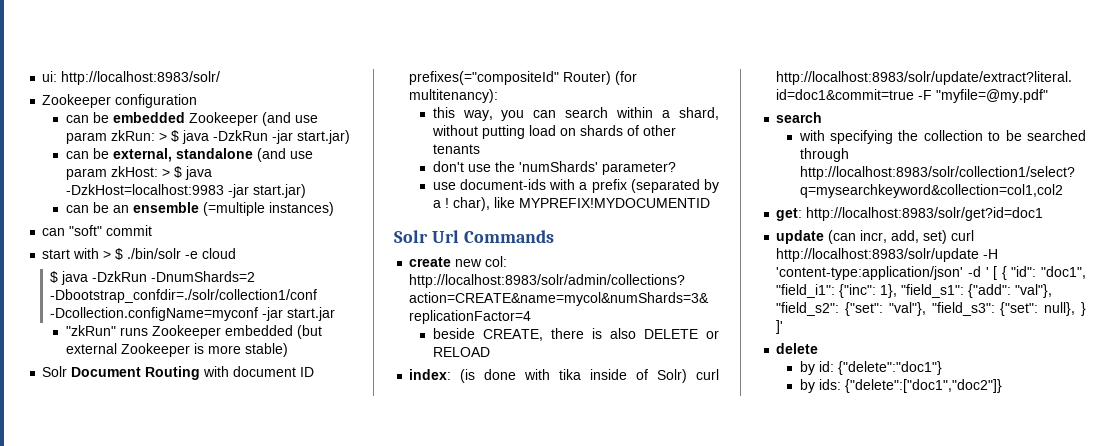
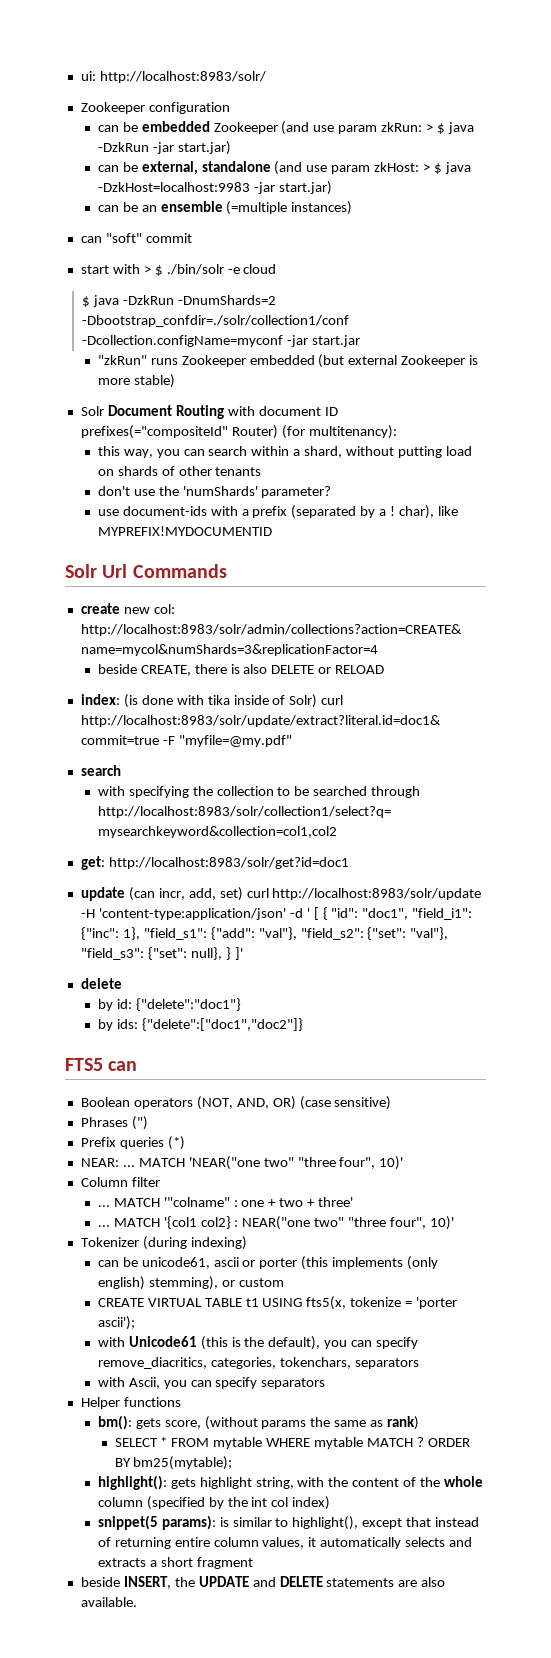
(1002, 386) none -> [65,1058,138,1071] [80,1096,392,1110] [80,1116,148,1130] [80,1136,185,1150] [80,1156,404,1170] [80,1177,160,1187] [97,1197,354,1207] [97,1216,454,1230] [80,1236,247,1250] [97,1256,439,1270] [97,1276,284,1290] [97,1296,458,1310] [97,1316,135,1330] [97,1336,419,1350] [97,1357,419,1369] [97,1377,326,1389] [80,1397,181,1409] [97,1415,420,1430] [114,1437,470,1449] [114,1456,233,1470] [97,1475,483,1490] [97,1496,331,1510] [97,1515,480,1530] [97,1537,473,1549] [97,1557,253,1569] [80,1576,446,1589] [80,1597,137,1607] // FTS5 can // Boolean operators (NOT, AND, OR) (case sensitive) // Phrases (") // Prefix queries (*) // NEAR: ... MATCH 'NEAR("one two" "three four", 10)' // Column filter // ... MATCH '"colname" : one + two + three' // ... MATCH '{col1 col2} : NEAR("one two" "three four", 10)' // Tokenizer (during indexing) // can be unicode61, ascii or porter (this implements (only english) stemming), or custom // CREATE VIRTUAL TABLE t1 USING fts5(x, tokenize = 'porter ascii'); // with Unicode61 (this is the default), you can specify remove_diacritics, categories, tokenchars, separators // with Ascii, you can specify separators // Helper functions // bm(): gets score, (without params the same as rank) // SELECT * FROM mytable WHERE mytable MATCH ? ORDER BY bm25(mytable); // highlight(): gets highlight string, with the content of the whole column (specified by the int col index) // snippet(5 params): is similar to highlight(), except that instead of returning entire column values, it automatically selects and extracts a short fragment // beside INSERT, the UPDATE and DELETE statements are also available.

